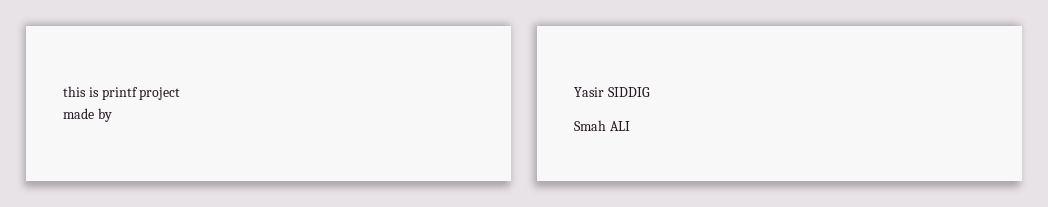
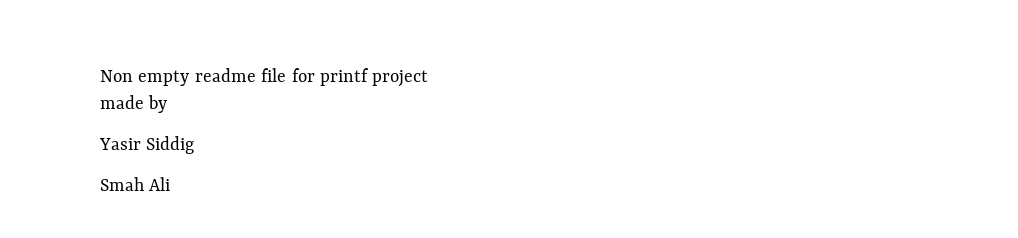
[63,86,99,97] this is -> [100,68,315,86] Non empty readme file for
[607,87,650,97] SIDDIG -> [146,136,195,154] Siddig
[609,121,630,131] ALI -> [149,177,171,191] Ali

